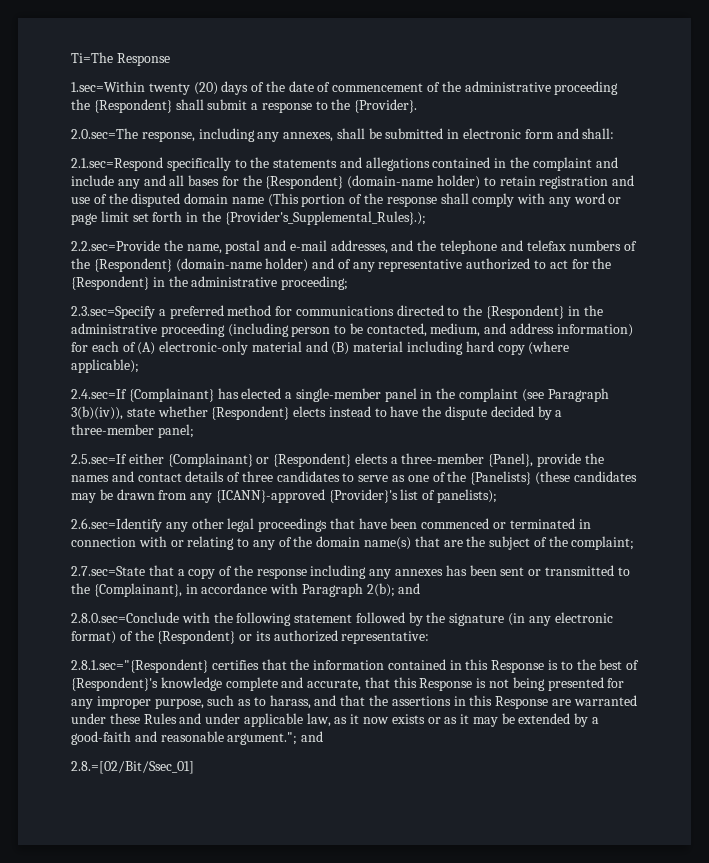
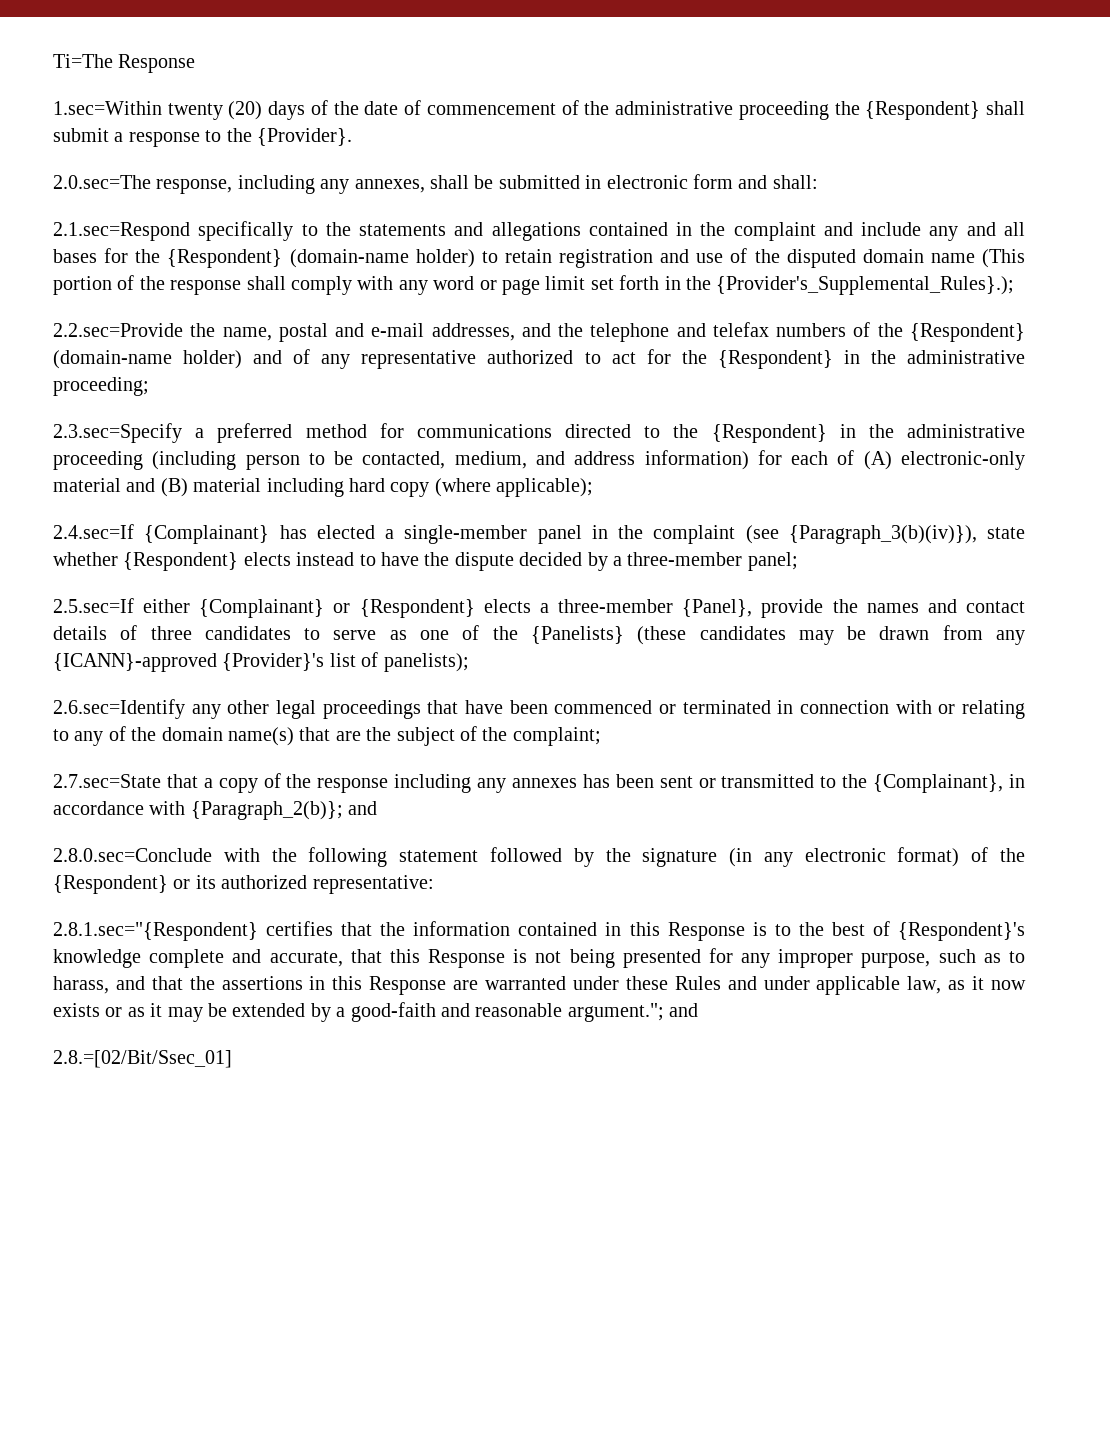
[547,388,609,402] [71,406,123,420] Paragraph 3(b)(iv)), -> [788,525,977,544] {Paragraph_3(b)(iv)}),
[301,583,395,597] Paragraph 2(b); -> [190,801,343,820] {Paragraph_2(b)};

